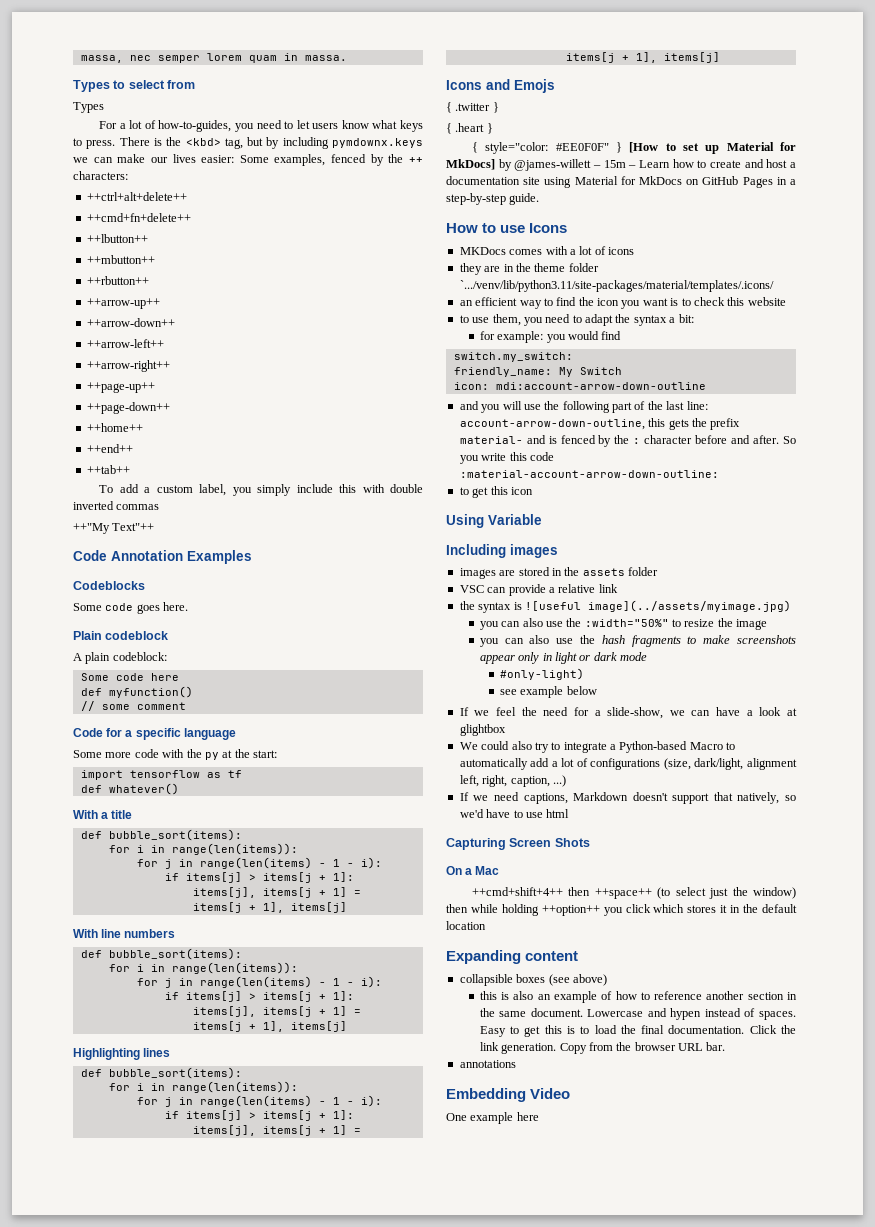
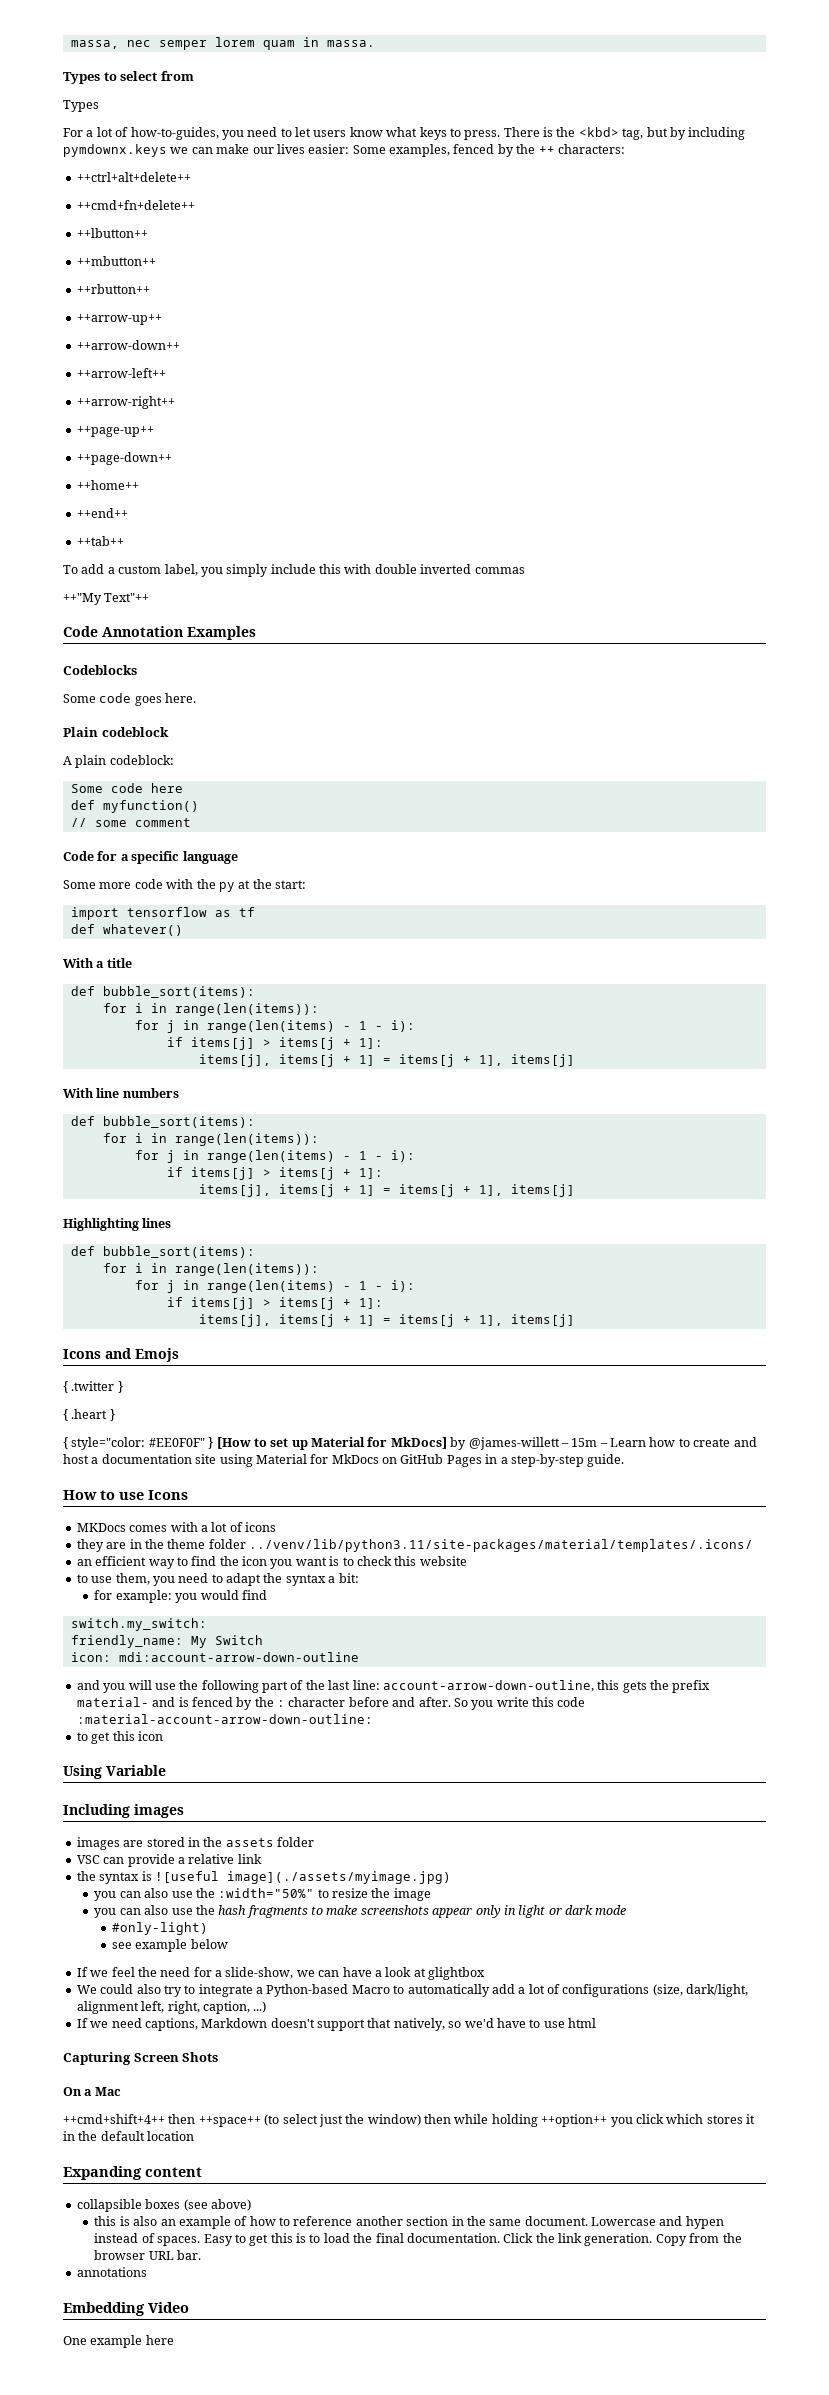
[459,280,774,292] `.../venv/lib/python3.11/site-packages/material/templates/.icons/ -> [249,1539,753,1552] ../venv/lib/python3.11/site-packages/material/templates/.icons/
[587,600,791,612] image](../assets/myimage.jpg) -> [226,1871,451,1884] image](./assets/myimage.jpg)

